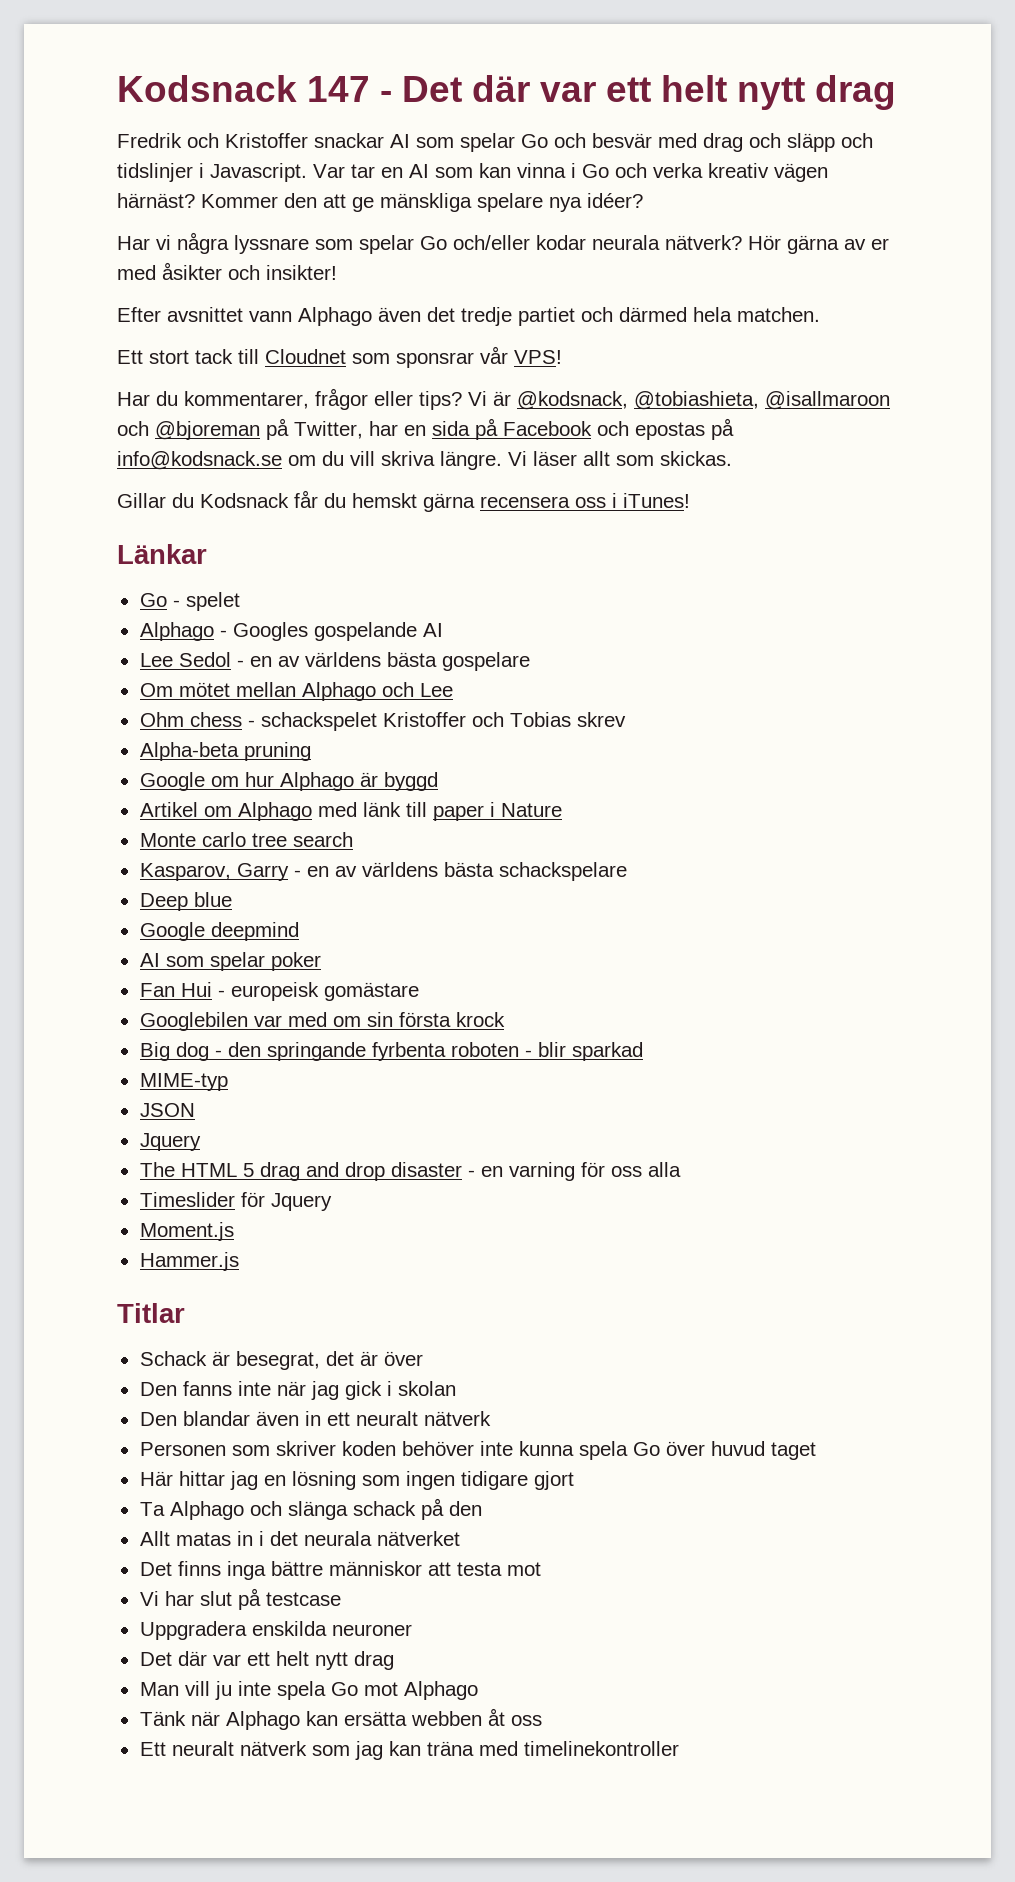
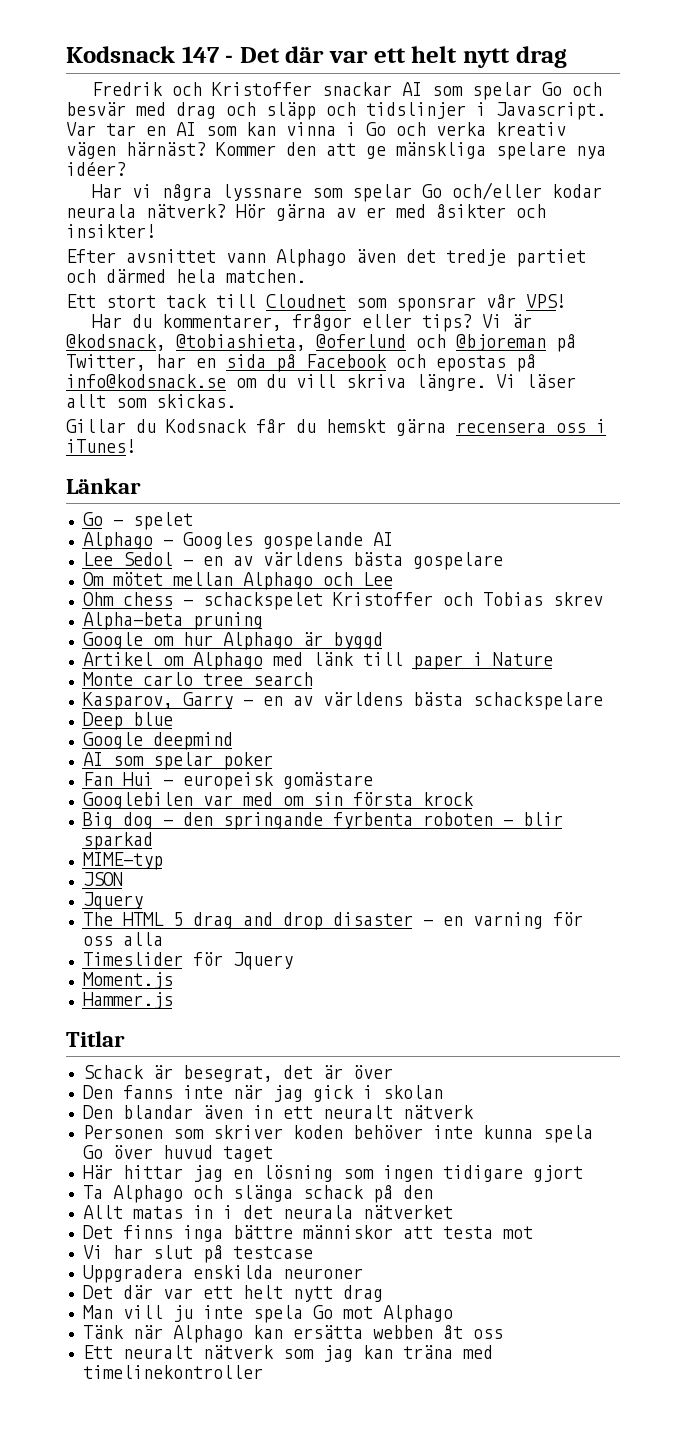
[765,391,890,410] @isallmaroon -> [316,334,406,348] @oferlund

